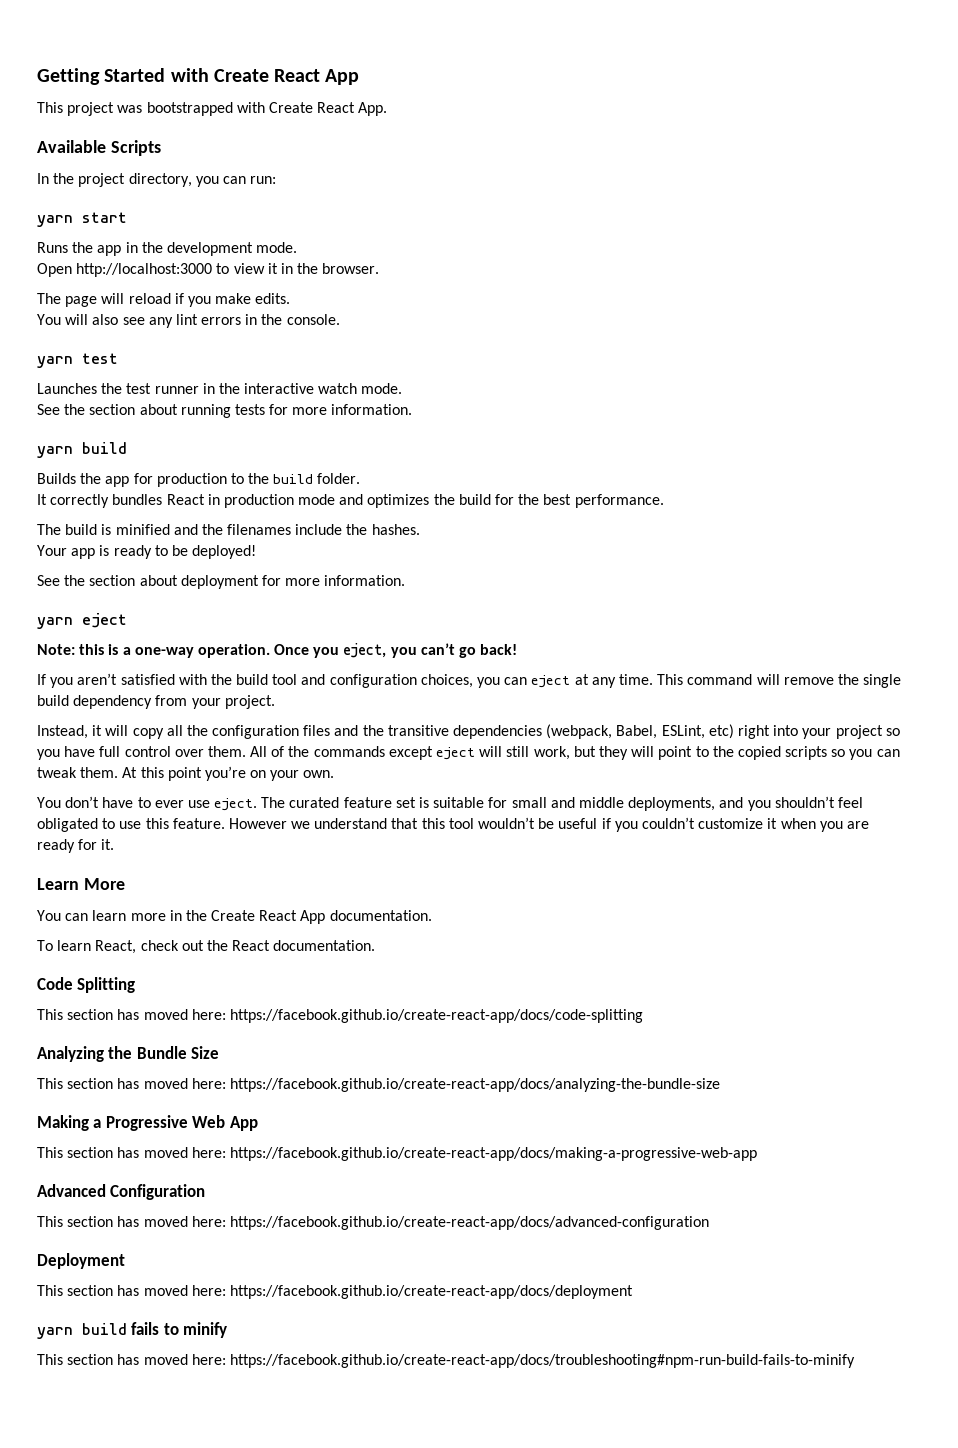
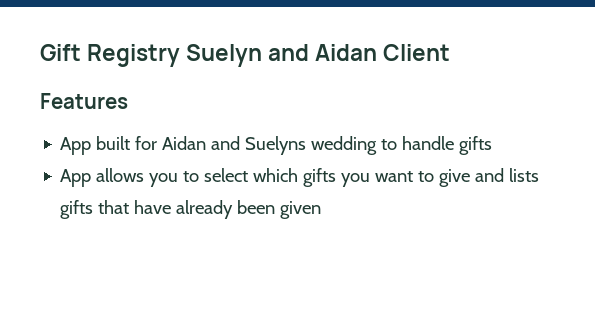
[37,68,360,85] [37,102,388,116] [37,140,161,156] [37,173,277,187] [37,212,127,227] [37,242,298,256] [37,263,380,277] [37,293,291,307] [37,314,340,328] [37,353,118,368] [37,383,403,394] [37,404,413,418] [37,442,127,458] [37,473,361,487] [37,494,664,508] [37,524,420,535] [37,545,257,559] [37,575,406,589] [37,613,127,629] [37,643,518,658] [37,673,902,688] [37,695,275,709] [37,724,900,739] [37,746,900,760] [37,766,335,781] [37,796,863,811] [37,817,869,832] [37,839,115,853] [37,878,125,890] [37,910,432,924] [37,940,376,954] [37,977,136,993] [37,1009,643,1023] [37,1046,220,1062] [37,1078,720,1092] [37,1115,258,1131] [37,1147,757,1161] [37,1184,206,1200] [37,1216,709,1230] [37,1253,125,1269] [37,1285,633,1299] [37,1322,228,1339] [37,1354,855,1368] Getting Started with Create React App // This project was bootstrapped with Create React App. // Available Scripts // In the project directory, you can run: // yarn start // Runs the app in the development mode. // Open http://localhost:3000 to view it in the browser. // The page will reload if you make edits. // You will also see any lint errors in the console. // yarn test // Launches the test runner in the interactive watch mode. // See the section about running tests for more information. // yarn build // Builds the app for production to the build folder. // It correctly bundles React in production mode and optimizes the build for the best performance. // The build is minified and the filenames include the hashes. // Your app is ready to be deployed! // See the section about deployment for more information. // yarn eject // Note: this is a one-way operation. Once you eject, you can’t go back! // If you aren’t satisfied with the build tool and configuration choices, you can eject at any time. This command will remove the single build dependency from your project. // Instead, it will copy all the configuration files and the transitive dependencies (webpack, Babel, ESLint, etc) right into your project so you have full control over them. All of the commands except eject will still work, but they will point to the copied scripts so you can tweak them. At this point you’re on your own. // You don’t have to ever use eject. The curated feature set is suitable for small and middle deployments, and you shouldn’t feel obligated to use this feature. However we understand that this tool wouldn’t be useful if you couldn’t customize it when you are ready for it. // Learn More // You can learn more in the Create React App documentation. // To learn React, check out the React documentation. // Code Splitting // This section has moved here: https://facebook.github.io/create-react-app/docs/code-splitting // Analyzing the Bundle Size // This section has moved here: https://facebook.github.io/create-react-app/docs/analyzing-the-bundle-size // Making a Progressive Web App // This section has moved here: https://facebook.github.io/create-react-app/docs/making-a-progressive-web-app // Advanced Configuration // This section has moved here: https://facebook.github.io/create-react-app/docs/advanced-configuration // Deployment // This section has moved here: https://facebook.github.io/create-react-app/docs/deployment // yarn build fails to minify // This section has moved here: https://facebook.github.io/create-react-app/docs/troubleshooting#npm-run-build-fails-to-minify -> [40,44,451,67] [40,93,128,109] [60,136,493,155] [60,168,540,187] [60,200,322,219] Gift Registry Suelyn and Aidan Client // Features // App built for Aidan and Suelyns wedding to handle gifts // App allows you to select which gifts you want to give and lists gifts that have already been given

